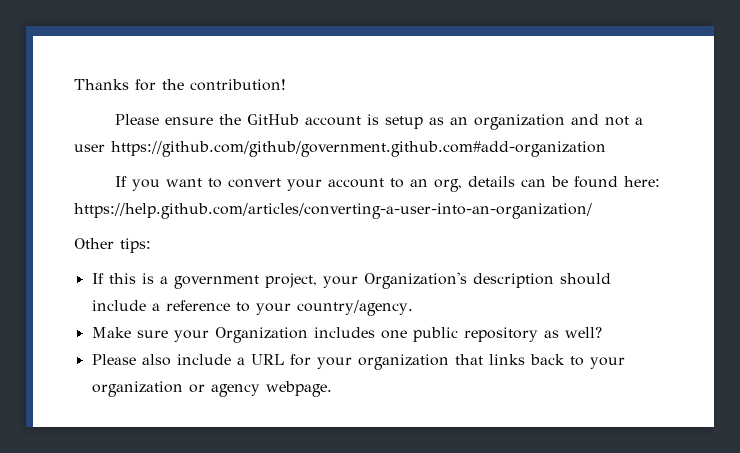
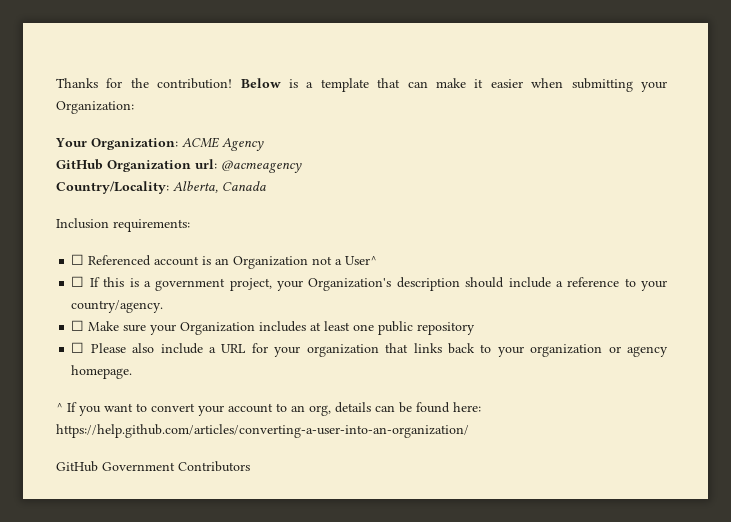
[114,114,643,130] [74,141,606,157] // Please ensure the GitHub account is setup as an organization and not a user https://github.com/github/government.github.com#add-organization // -> [240,78,667,92] [56,101,134,114] [55,137,264,151] [56,159,302,173] [56,181,266,194] [56,218,190,232] [71,254,378,269] [71,276,667,291] [71,300,164,313] [71,320,476,335] [71,342,669,357] [71,365,133,379] [56,403,63,412] Below is a template that can make it easier when submitting your Organization: // Your Organization: ACME Agency // GitHub Organization url: @acmeagency // Country/Locality: Alberta, Canada // Inclusion requirements: // ☐ Referenced account is an Organization not a User^ // ☐ If this is a government project, your Organization's description should include a reference to your country/agency. // ☐ Make sure your Organization includes at least one public repository // ☐ Please also include a URL for your organization that links back to your organization or agency homepage. // ^
[74,238,151,253] [91,272,611,289] [91,300,413,316] [91,327,602,343] [91,354,625,370] [91,381,332,397] Other tips: // If this is a government project, your Organization's description should include a reference to your country/agency. // Make sure your Organization includes one public repository as well? // Please also include a URL for your organization that links back to your organization or agency webpage. -> [56,461,250,472] GitHub Government Contributors

